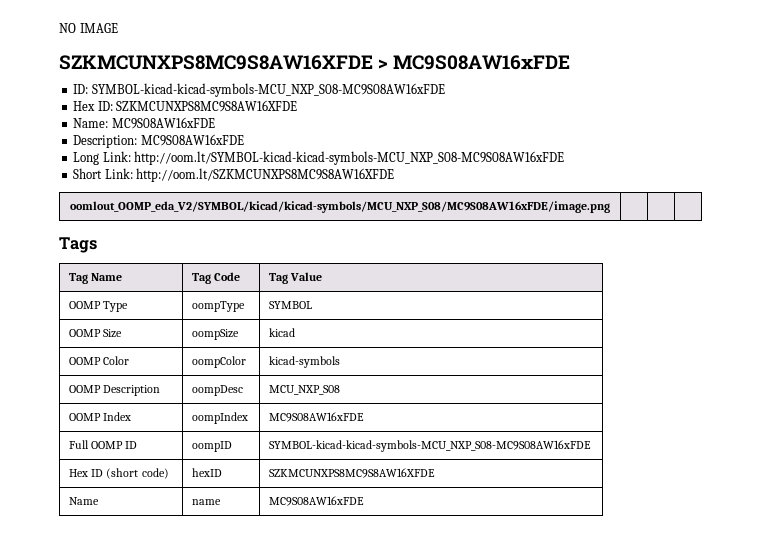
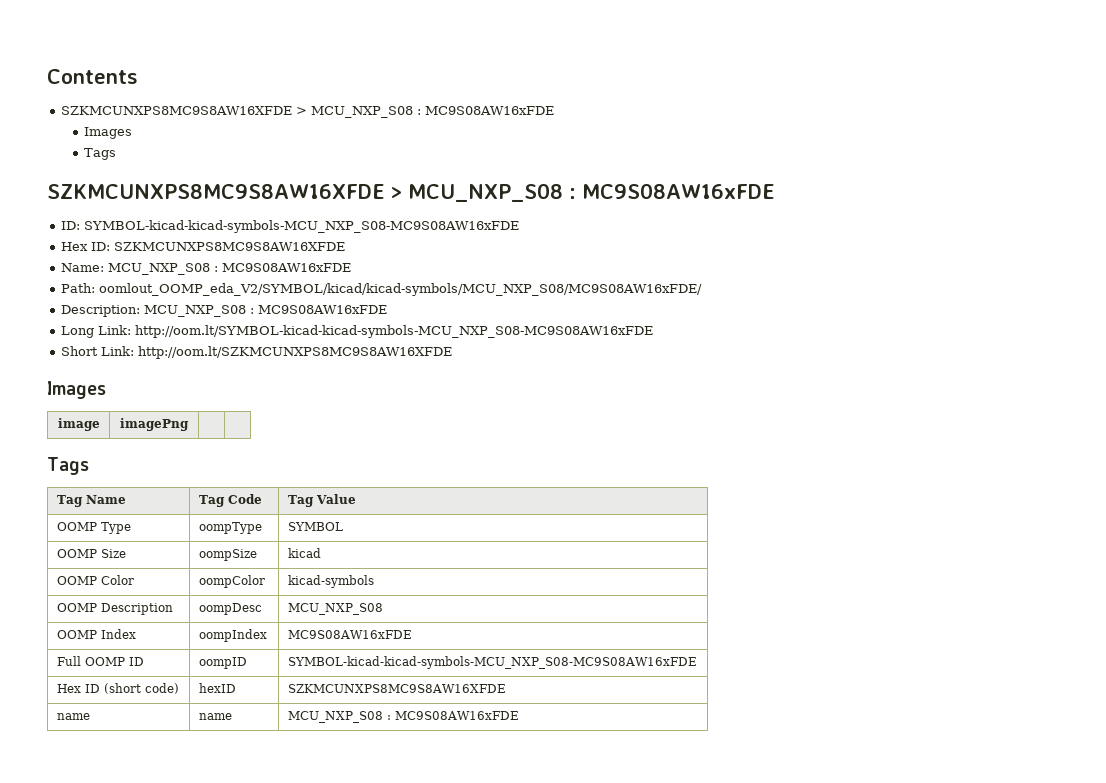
[59,23,118,33] [59,55,389,70] NO IMAGE // SZKMCUNXPS8MC9S8AW16XFDE > -> [47,69,138,84] [61,106,555,118] [84,127,133,139] [84,148,117,160] [47,183,576,202] Contents // SZKMCUNXPS8MC9S8AW16XFDE > MCU_NXP_S08 : MC9S08AW16xFDE // Images // Tags // SZKMCUNXPS8MC9S8AW16XFDE > MCU_NXP_S08 :
[111,117,215,129] MC9S08AW16xFDE -> [108,263,352,275] [61,283,703,296] MCU_NXP_S08 : MC9S08AW16xFDE // Path: oomlout_OOMP_eda_V2/SYMBOL/kicad/kicad-symbols/MCU_NXP_S08/MC9S08AW16xFDE/
(138, 141) none -> [144,305,255,317] MCU_NXP_S08 :
[69,201,610,213] // oomlout_OOMP_eda_V2/SYMBOL/kicad/kicad-symbols/MCU_NXP_S08/MC9S08AW16xFDE/image.png | -> [47,381,106,399] [57,418,100,431] [120,418,189,431] // Images // image | imagePng
[69,497,100,505] [192,499,222,505] Name | name | -> [56,713,90,720] [198,713,232,720] [287,711,391,723] name | name | MCU_NXP_S08 :

